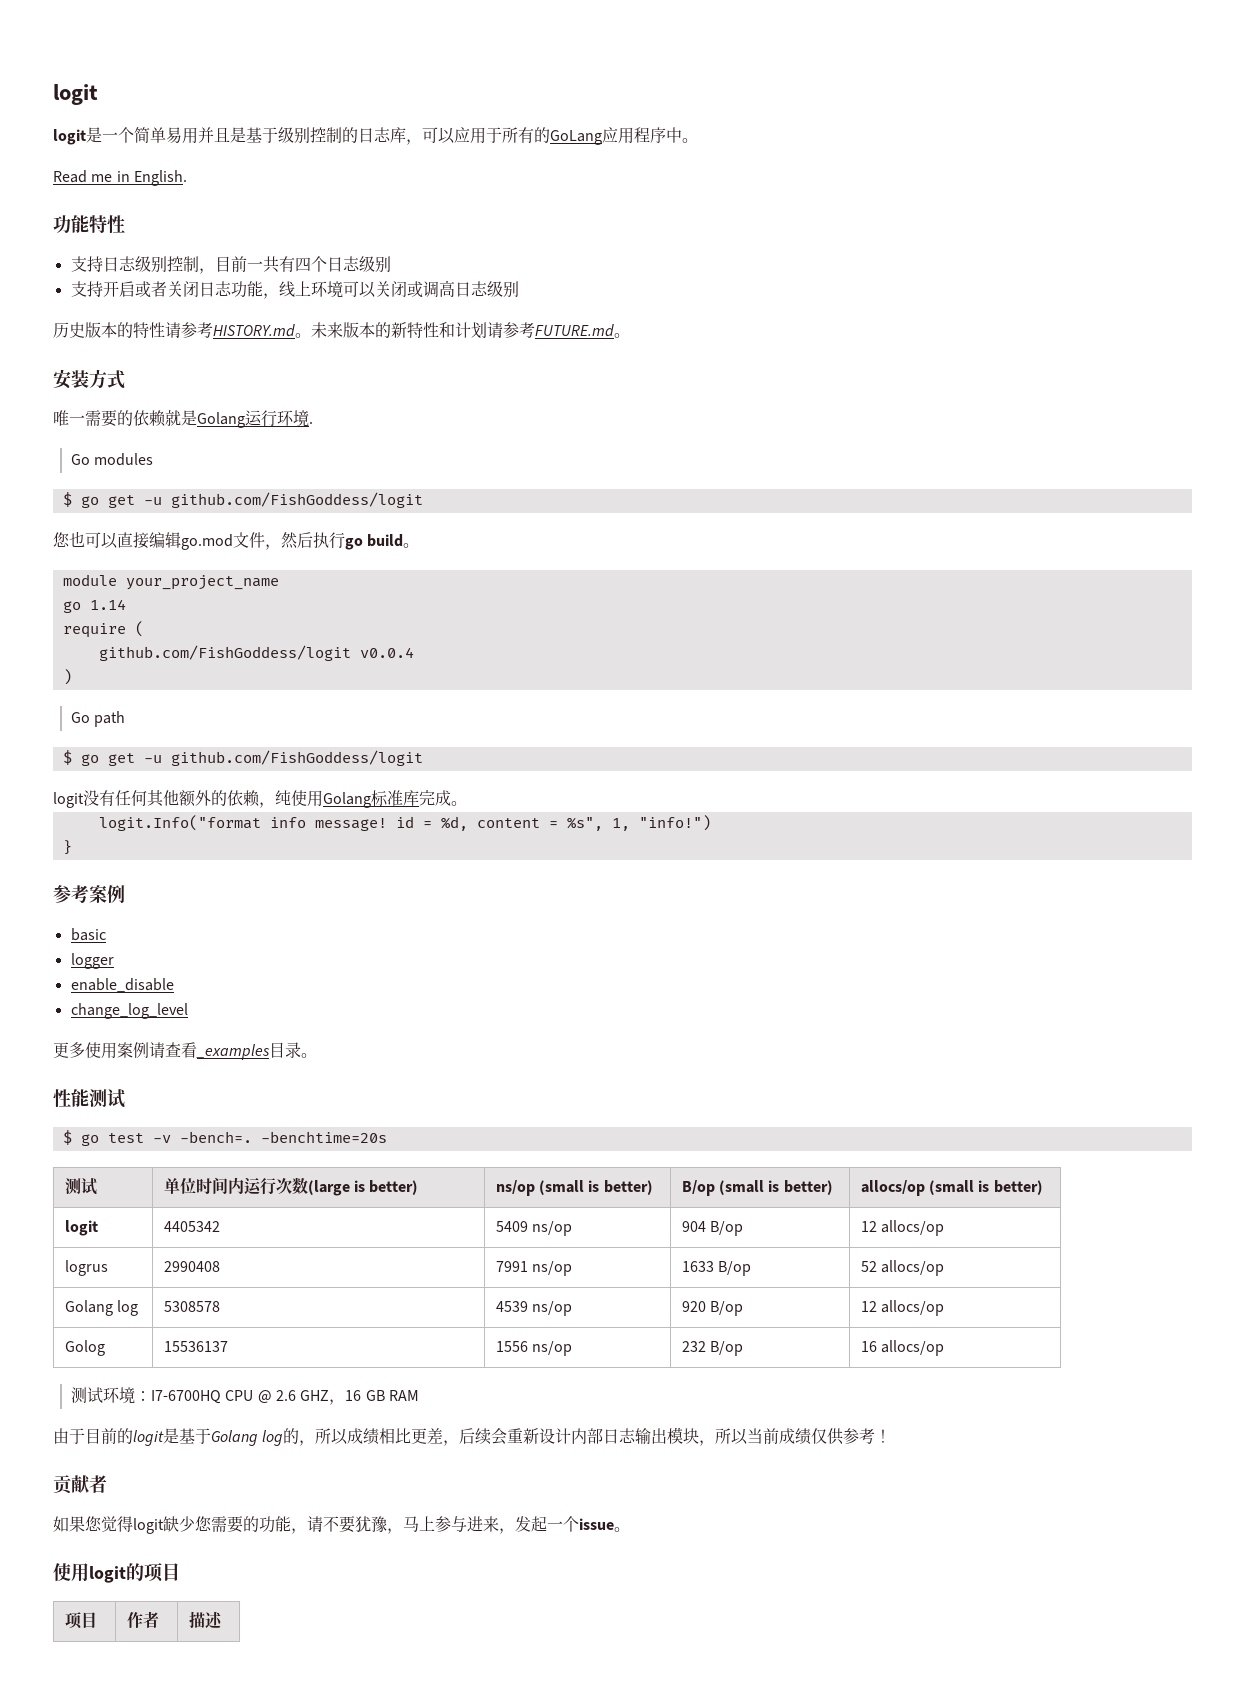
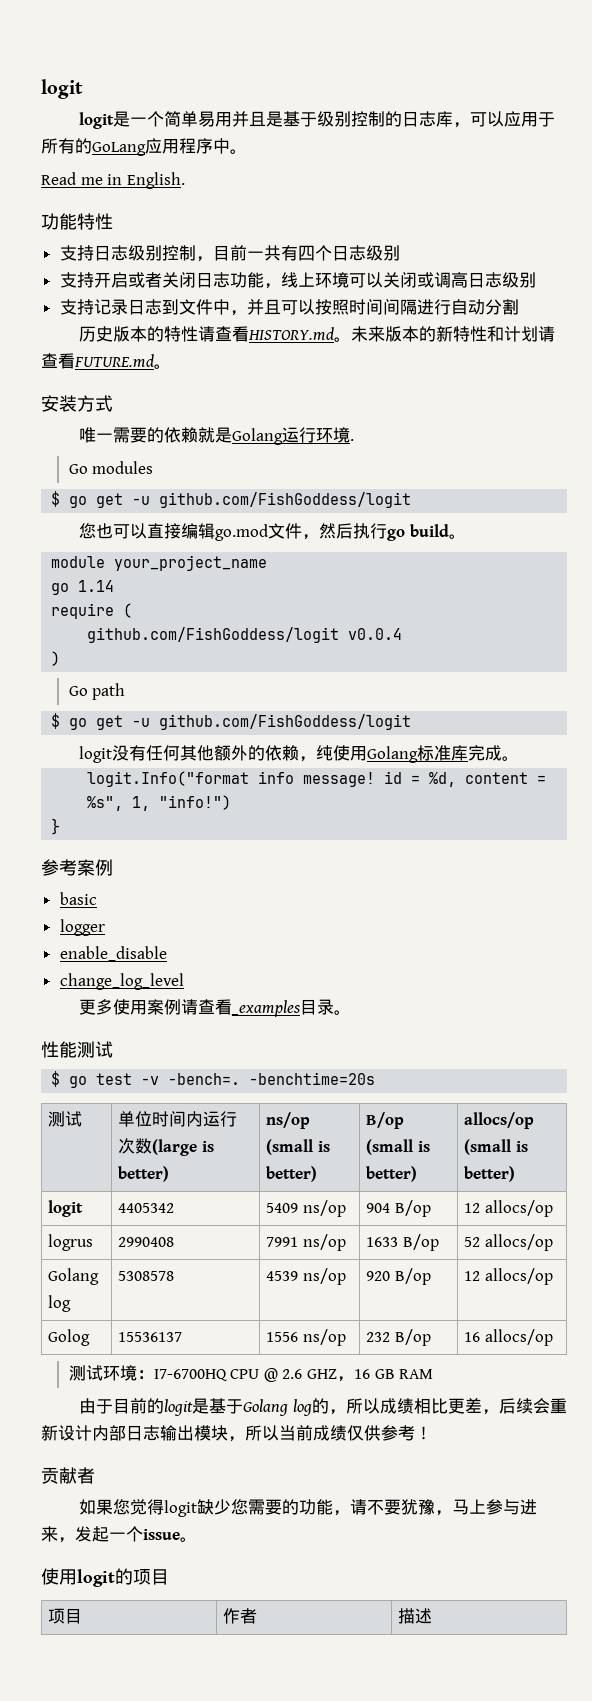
(519, 289) none -> [59,299,519,316] // 支持记录日志到文件中，并且可以按照时间间隔进行自动分割
[181,322,213,338] 参考 -> [215,326,250,342] 查看
[503,322,535,338] 参考 -> [41,353,75,369] 查看

